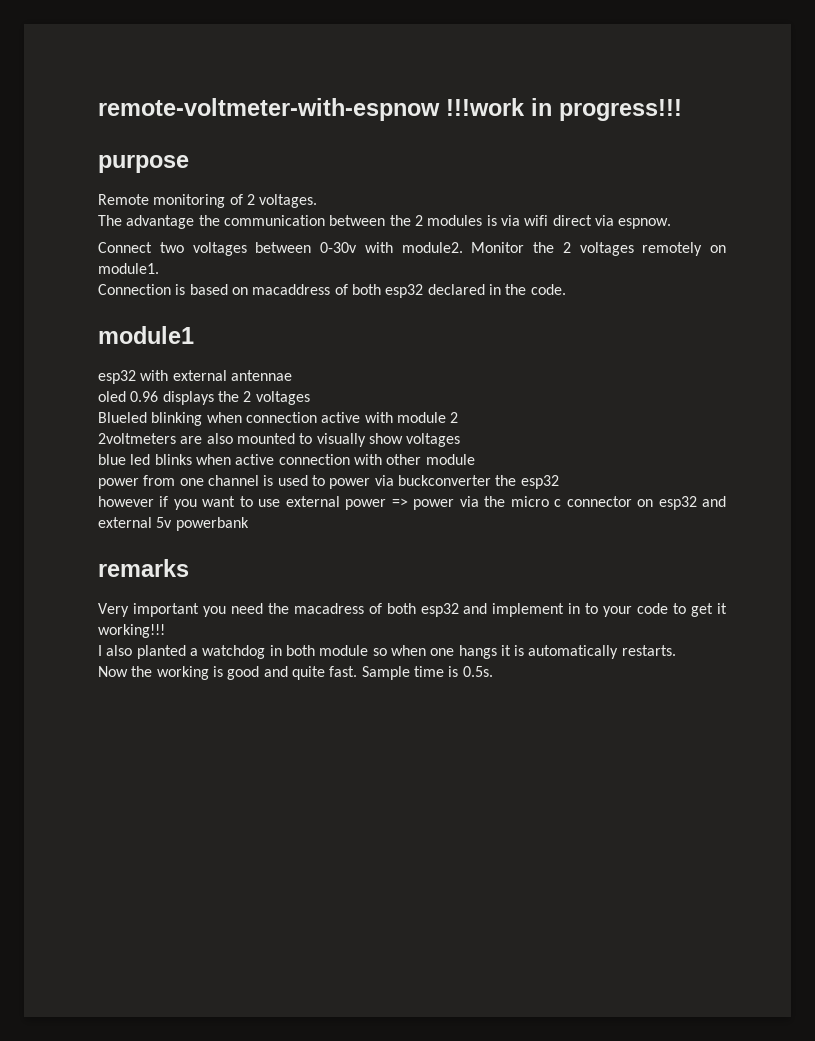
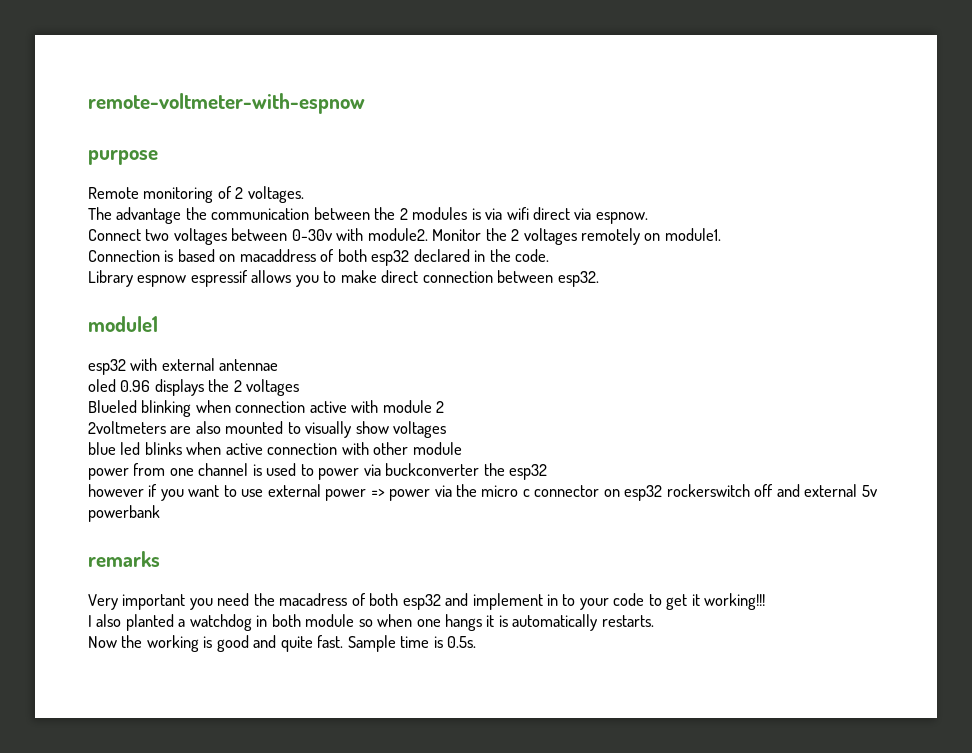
[446,98,682,121] !!!work in progress!!! -> (365, 103) none
(566, 289) none -> [88,270,599,287] // Library espnow espressif allows you to make direct connection between esp32.
(697, 503) none -> [666,484,774,497] rockerswitch off

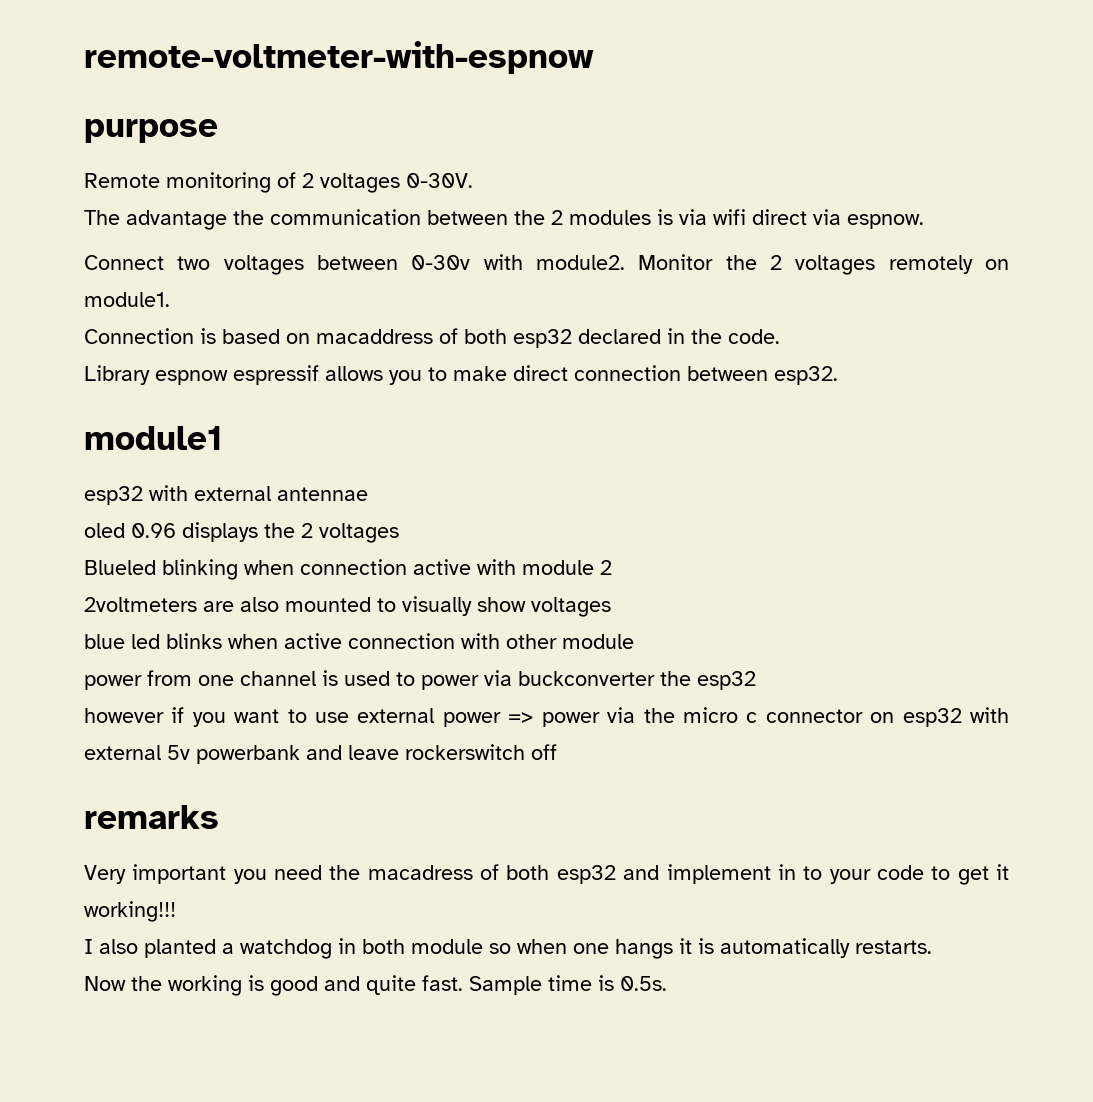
[247,186,304,203] voltages. -> [320,173,473,193] voltages 0-30V.
[666,484,800,497] rockerswitch off and -> [969,707,1009,723] with
(160, 513) none -> [306,744,557,760] and leave rockerswitch off

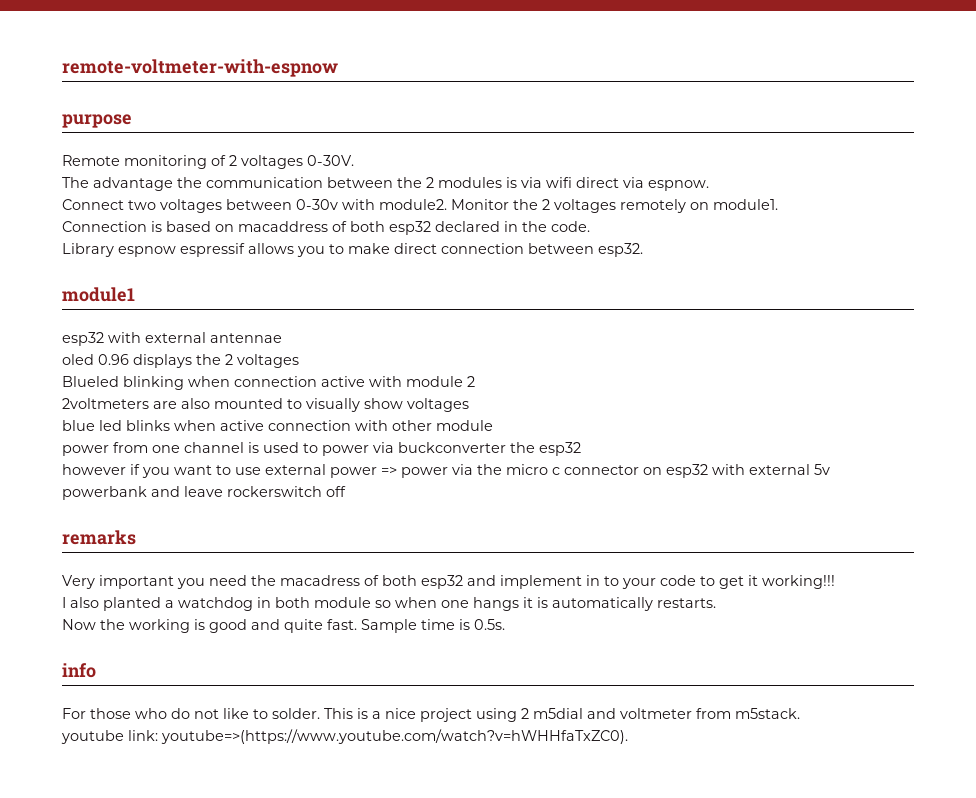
(667, 983) none -> [62,663,96,678] [62,708,800,722] [61,729,628,744] // info // For those who do not like to solder. This is a nice project using 2 m5dial and voltmeter from m5stack. // youtube link: youtube=>(https://www.youtube.com/watch?v=hWHHfaTxZC0).

